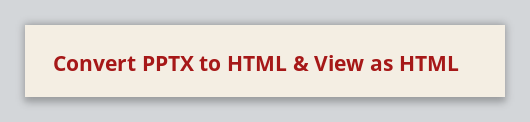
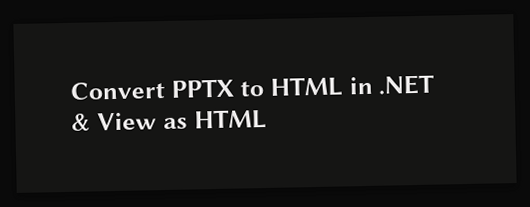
(288, 63) none -> [348,74,435,95] in .NET

